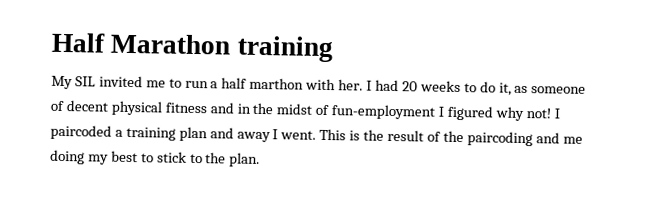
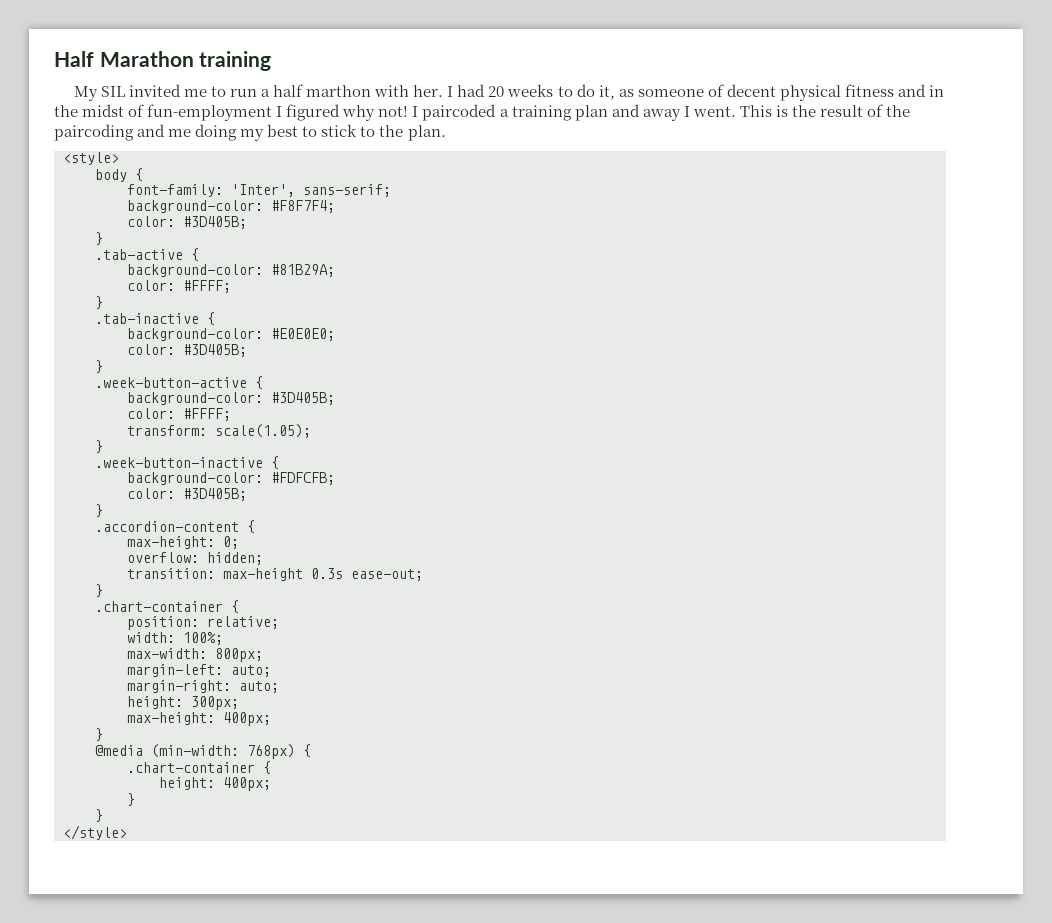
(261, 159) none -> [63,152,119,165] [95,168,143,182] [127,184,391,197] [127,200,335,213] [127,216,247,229] [95,232,103,245] [95,248,199,261] [127,264,335,277] [127,280,231,293] [95,296,103,309] [95,312,215,325] [127,328,335,341] [127,344,247,357] [95,360,103,373] [95,376,263,389] [127,392,335,405] [127,408,231,421] [127,424,311,438] [95,440,103,453] [95,456,279,469] [127,472,335,485] [127,488,247,501] [95,504,103,517] [95,520,255,533] [127,536,239,549] [127,552,263,565] [127,568,423,581] [95,584,103,597] [95,600,239,613] [127,616,279,630] [127,632,223,645] [127,648,263,662] [127,664,271,677] [127,680,279,693] [127,696,239,710] [127,712,271,726] [95,728,103,741] [95,744,311,759] [127,761,271,774] [159,777,271,791] [127,793,135,806] [95,809,103,822] [63,825,127,840] // <style> // body { // font-family: 'Inter', sans-serif; // background-color: #F8F7F4; // color: #3D405B; // } // .tab-active { // background-color: #81B29A; // color: #FFFF; // } // .tab-inactive { // background-color: #E0E0E0; // color: #3D405B; // } // .week-button-active { // background-color: #3D405B; // color: #FFFF; // transform: scale(1.05); // } // .week-button-inactive { // background-color: #FDFCFB; // color: #3D405B; // } // .accordion-content { // max-height: 0; // overflow: hidden; // transition: max-height 0.3s ease-out; // } // .chart-container { // position: relative; // width: 100%; // max-width: 800px; // margin-left: auto; // margin-right: auto; // height: 300px; // max-height: 400px; // } // @media (min-width: 768px) { // .chart-container { // height: 400px; // } // } // </style>

